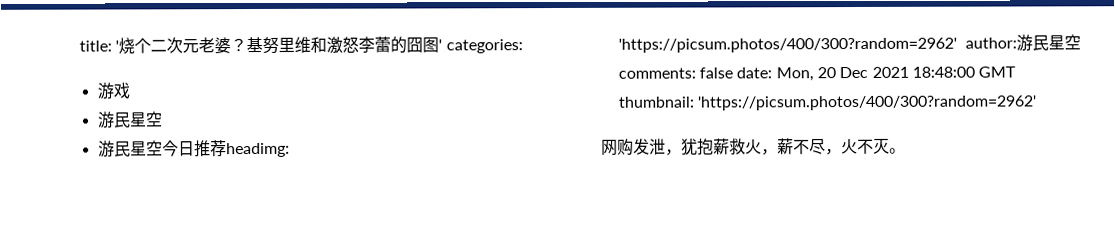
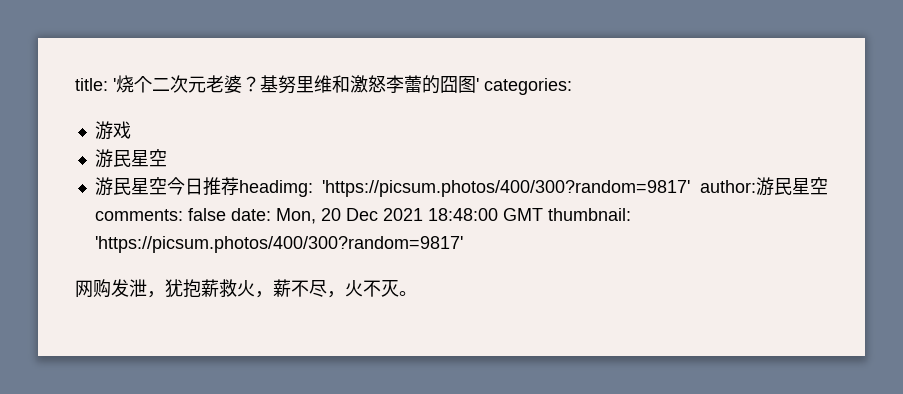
[617,37,957,53] 'https://picsum.photos/400/300?random=2962' -> [322,180,691,197] 'https://picsum.photos/400/300?random=9817'
[696,95,1036,111] 'https://picsum.photos/400/300?random=2962' -> [94,236,463,253] 'https://picsum.photos/400/300?random=9817'

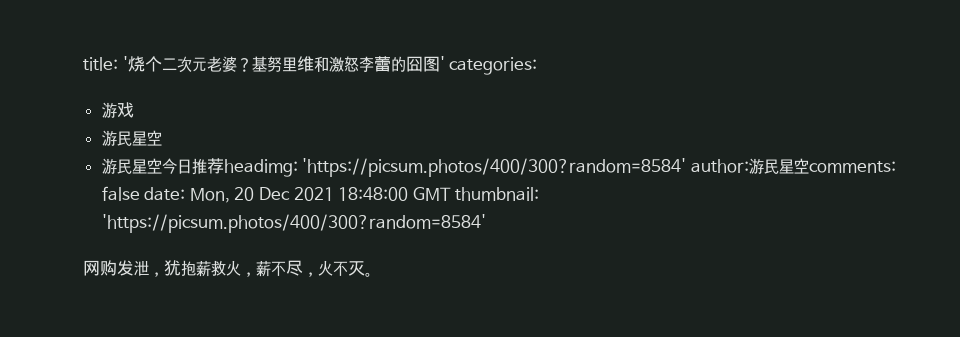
[322,180,691,197] 'https://picsum.photos/400/300?random=9817' -> [302,158,687,177] 'https://picsum.photos/400/300?random=8584'
[94,236,463,253] 'https://picsum.photos/400/300?random=9817' -> [101,214,486,233] 'https://picsum.photos/400/300?random=8584'

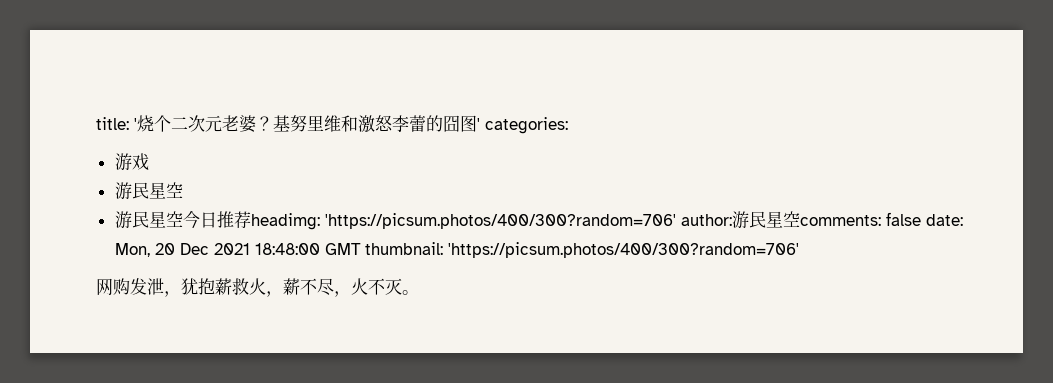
[302,158,687,177] 'https://picsum.photos/400/300?random=8584' -> [324,213,676,229] 'https://picsum.photos/400/300?random=706'
[101,214,486,233] 'https://picsum.photos/400/300?random=8584' -> [447,242,799,258] 'https://picsum.photos/400/300?random=706'

